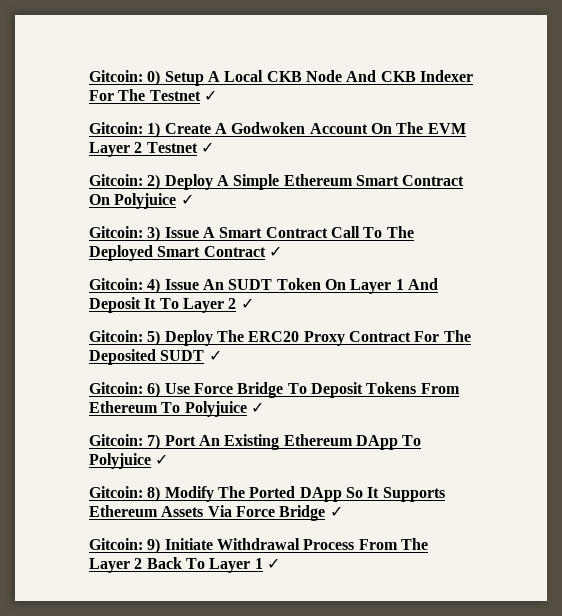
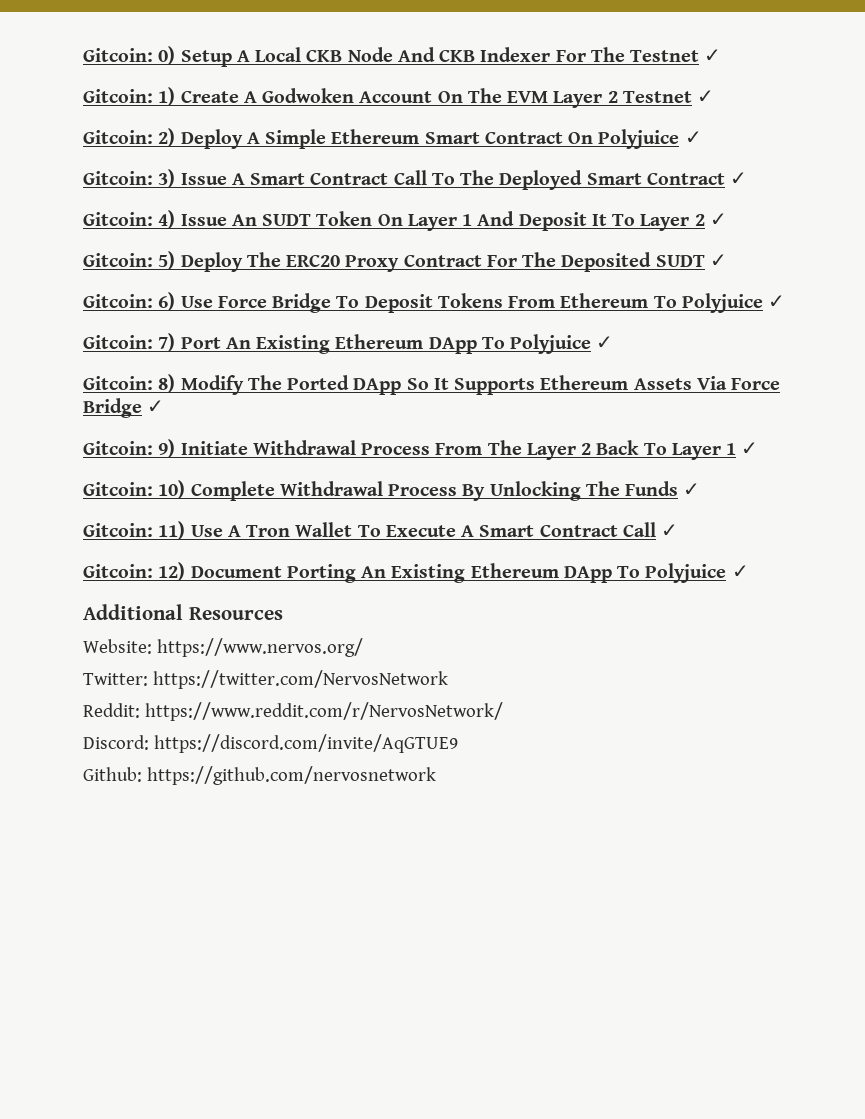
(280, 563) none -> [83,480,701,501] [83,521,679,540] [83,562,749,583] [83,604,283,620] [83,638,363,657] [83,670,448,689] [83,702,503,721] [83,734,458,753] [83,766,436,785] // Gitcoin: 10) Complete Withdrawal Process By Unlocking The Funds ✓ // Gitcoin: 11) Use A Tron Wallet To Execute A Smart Contract Call ✓ // Gitcoin: 12) Document Porting An Existing Ethereum DApp To Polyjuice ✓ // Additional Resources // Website: https://www.nervos.org/ // Twitter: https://twitter.com/NervosNetwork // Reddit: https://www.reddit.com/r/NervosNetwork/ // Discord: https://discord.com/invite/AqGTUE9 // Github: https://github.com/nervosnetwork

